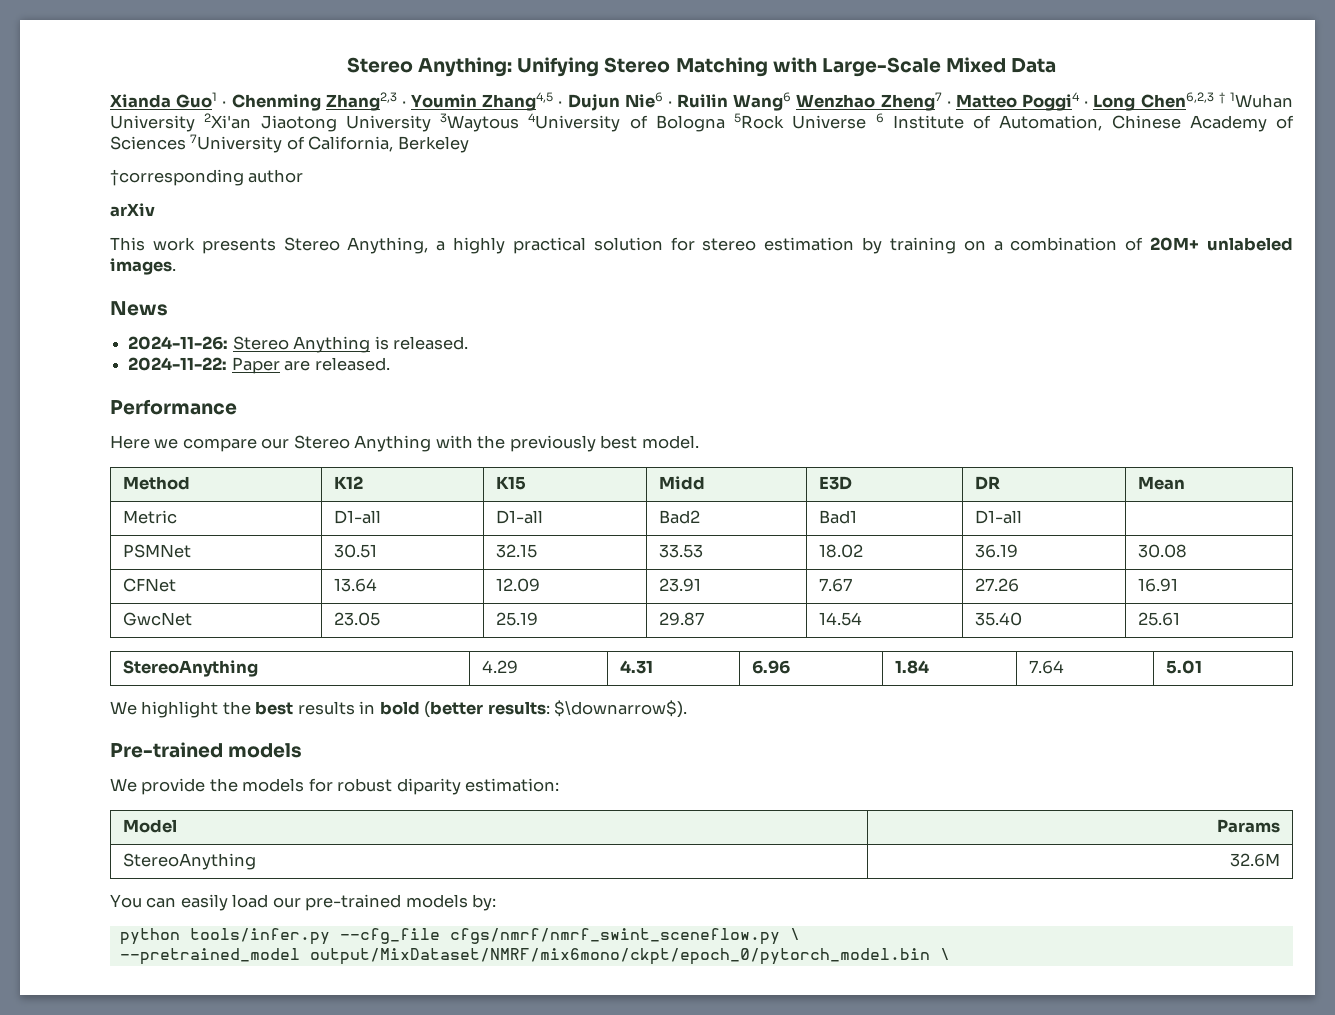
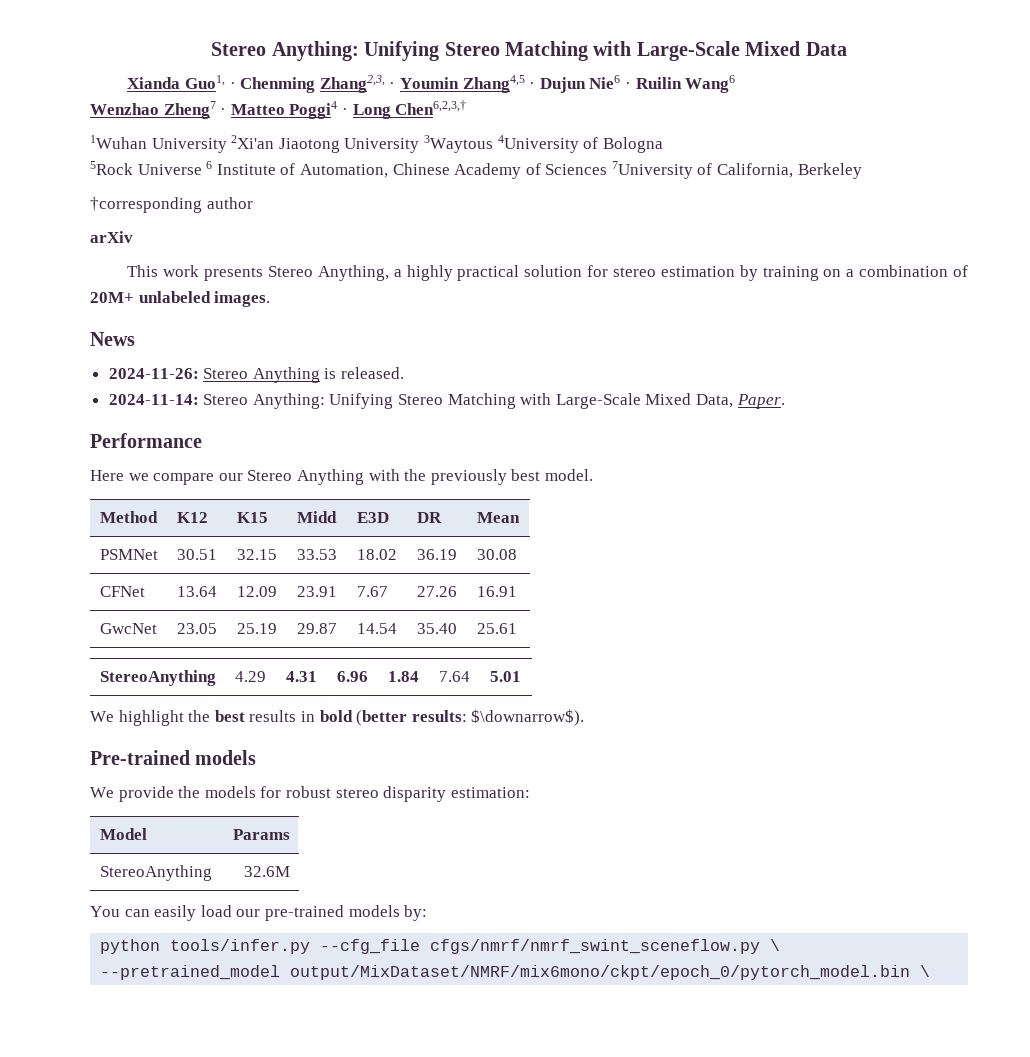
[176,92,218,108] Guo1 -> [185,75,226,89] Guo1,
[325,92,397,111] Zhang2,3 -> [319,75,385,93] Zhang2,3,
(792, 101) none -> (736, 84) //
[1140,92,1225,108] Chen6,2,3 † -> [395,100,467,115] Chen6,2,3,† //
(725, 123) none -> (663, 145) //
[128,357,390,374] 2024-11-22: Paper are released. -> [108,393,785,409] 2024-11-14: Stereo Anything: Unifying Stereo Matching with Large-Scale Mixed Data, Paper.
[122,510,177,524] [333,510,381,524] [495,510,543,524] [658,510,700,524] [818,510,857,524] [974,510,1022,524] // Metric | D1-all | D1-all | Bad2 | Bad1 | D1-all | -> (520, 517) none
[396,778,461,795] diparity -> [335,786,447,802] stereo disparity

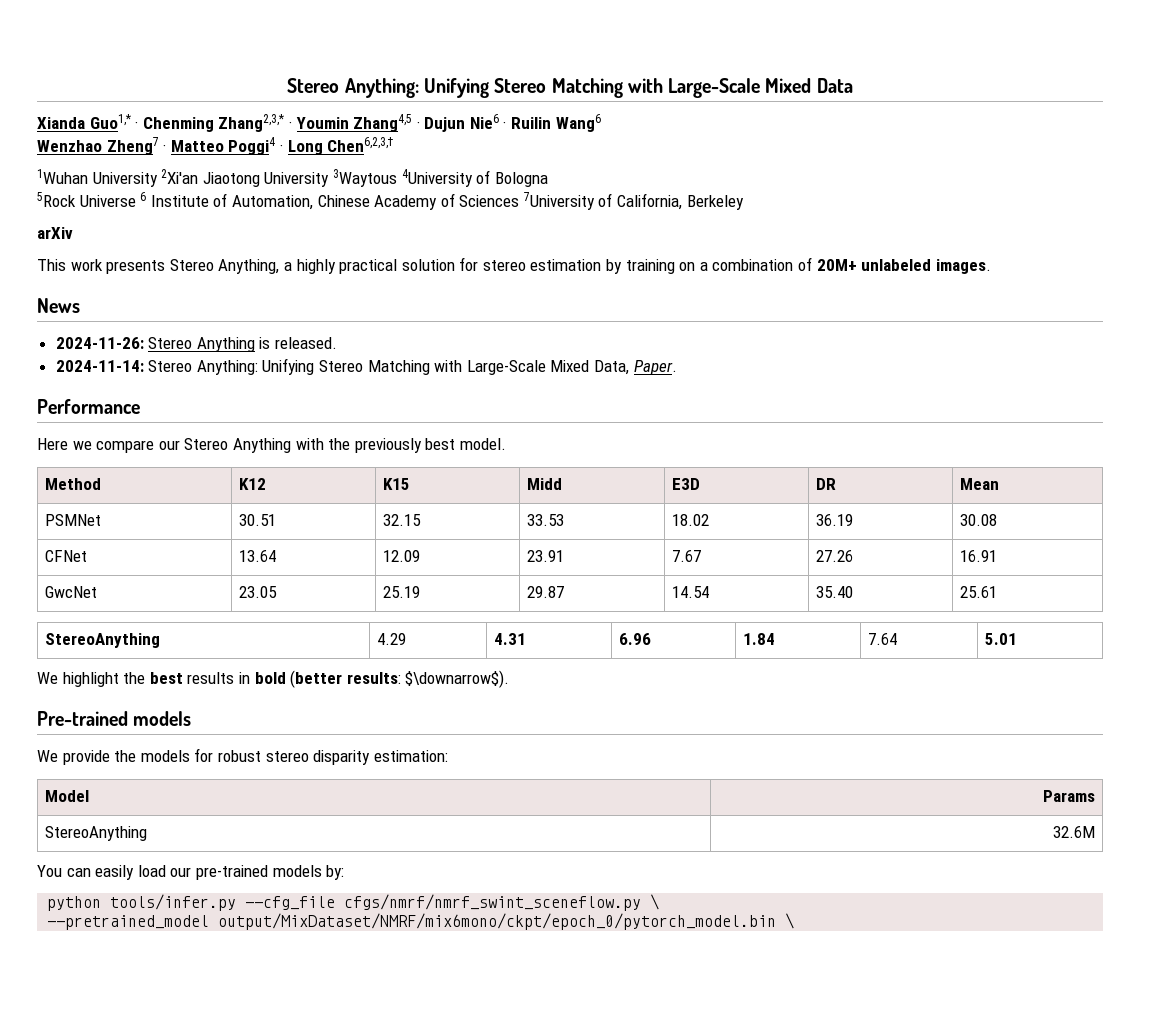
[185,75,226,89] Guo1, -> [89,114,131,129] Guo1,*
[319,75,385,93] Zhang2,3, -> [218,114,285,132] Zhang2,3,*
[90,197,253,213] // †corresponding author -> (744, 202) none

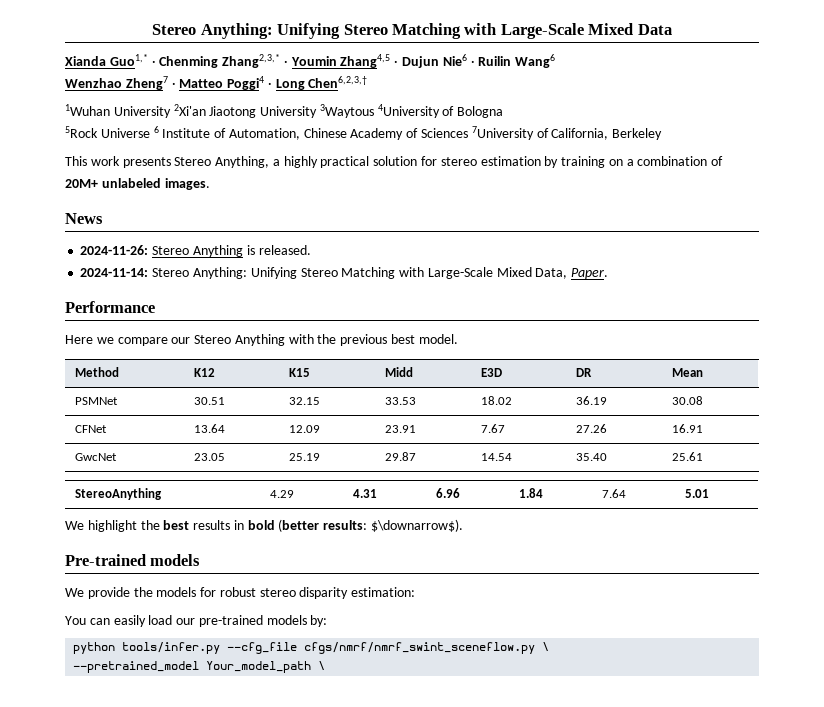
[37,227,73,239] // arXiv -> (663, 134) none
[354,438,422,453] previously -> [340,334,388,346] previous
[45,790,90,802] [1042,790,1095,802] [45,826,148,841] [1052,826,1095,838] // Model | Params // StereoAnything | 32.6M -> (416, 592) none
[218,913,777,930] output/MixDataset/NMRF/mix6mono/ckpt/epoch_0/pytorch_model.bin -> [206,661,312,673] Your_model_path

